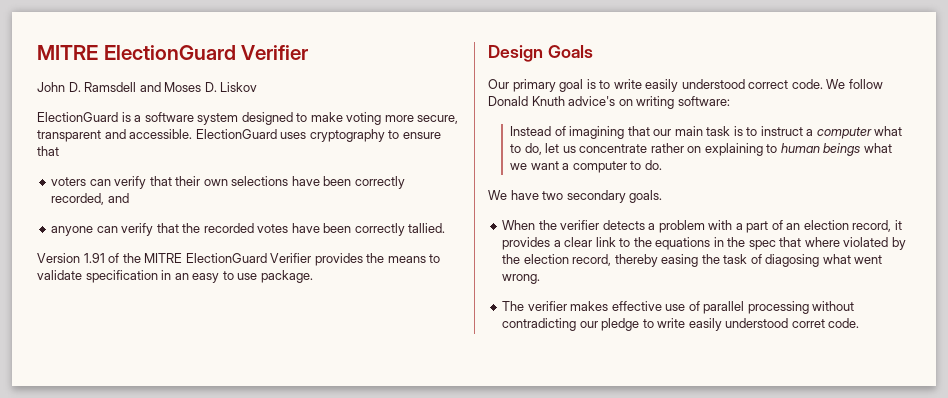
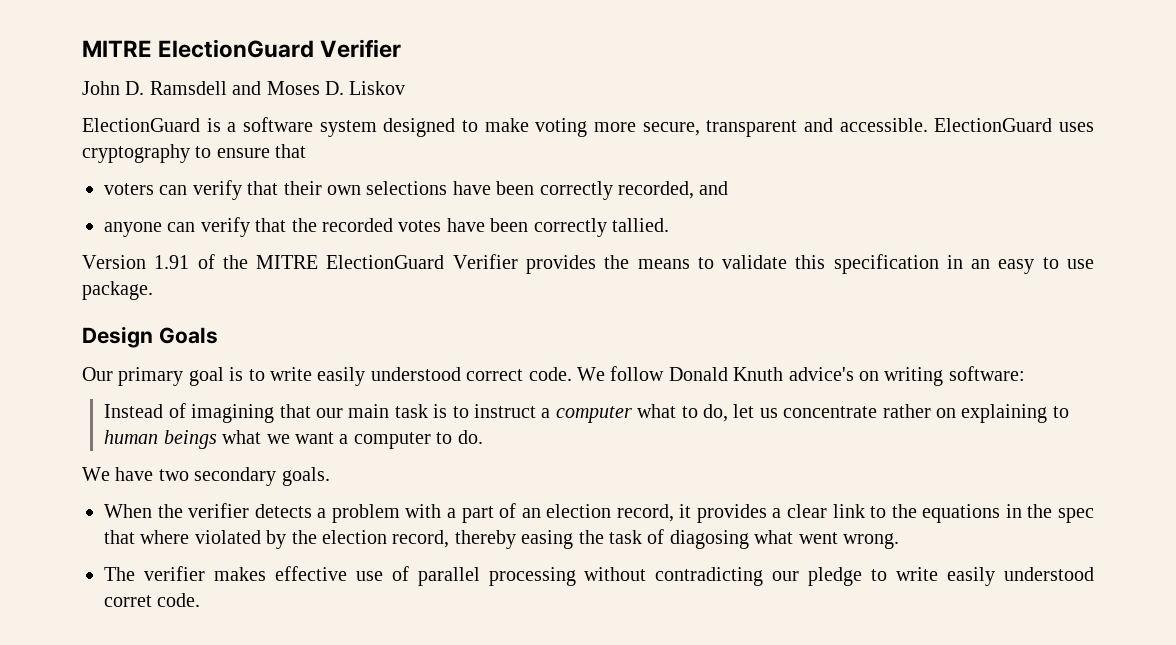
(82, 275) none -> [795,255,826,269] this

